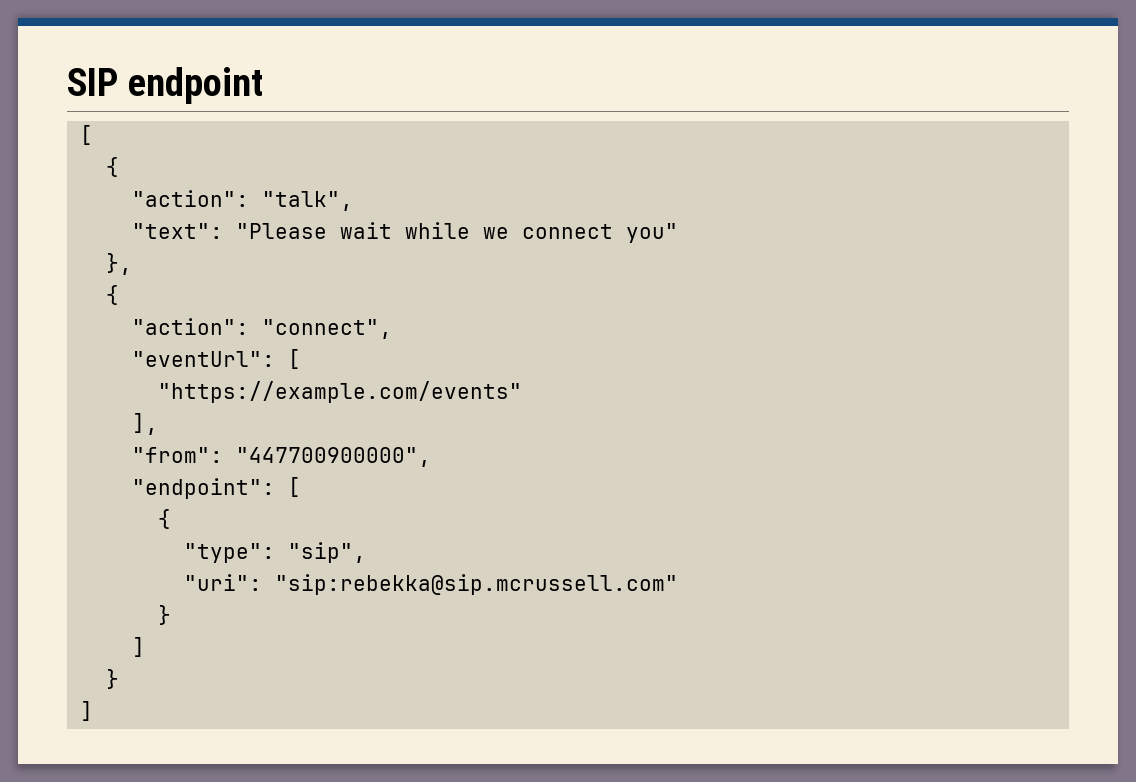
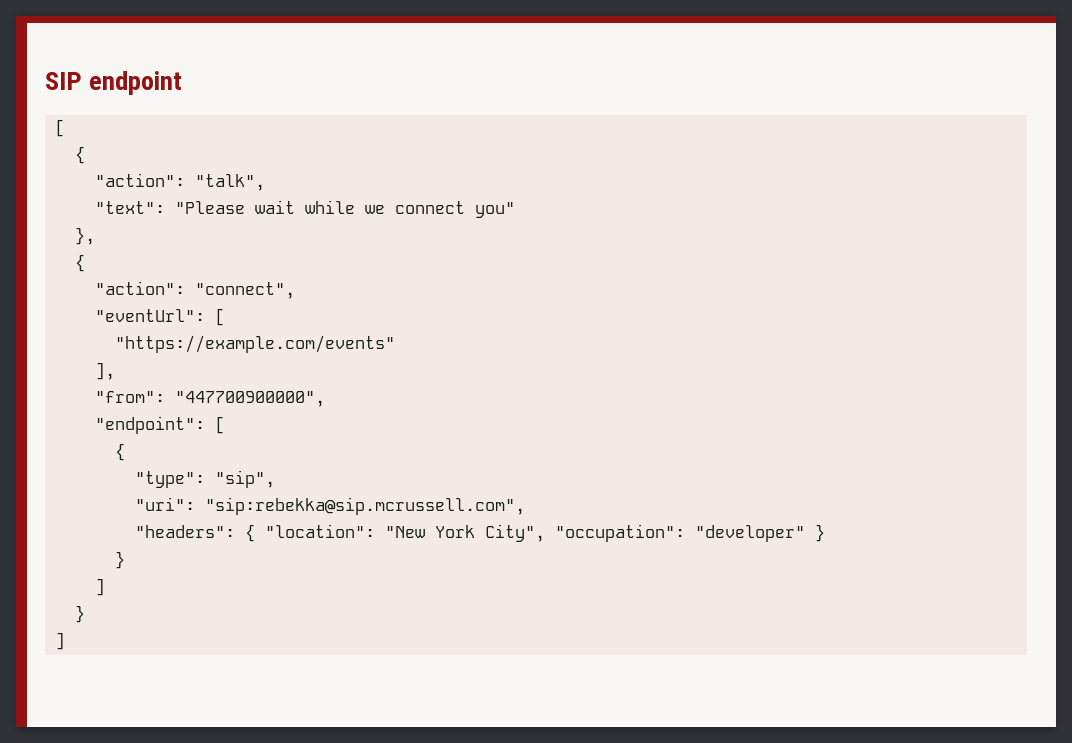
[274,574,678,595] "sip:rebekka@sip.mcrussell.com" -> [205,497,526,515] [135,524,826,542] "sip:rebekka@sip.mcrussell.com", // "headers": { "location": "New York City", "occupation": "developer" }

